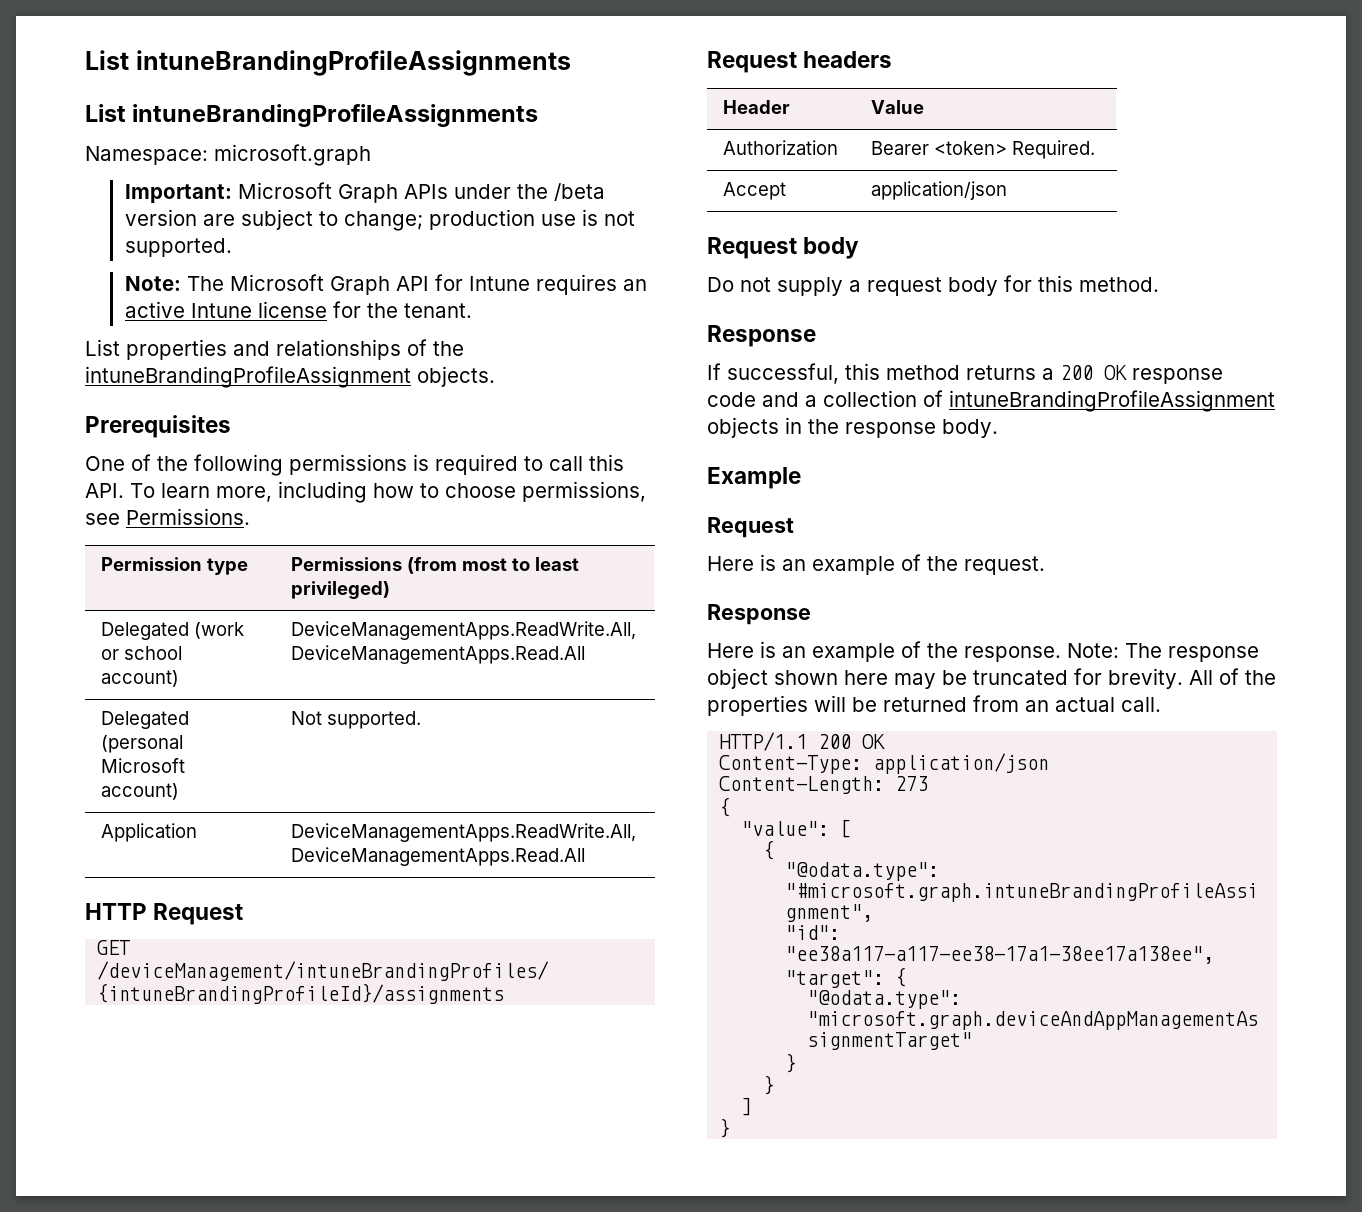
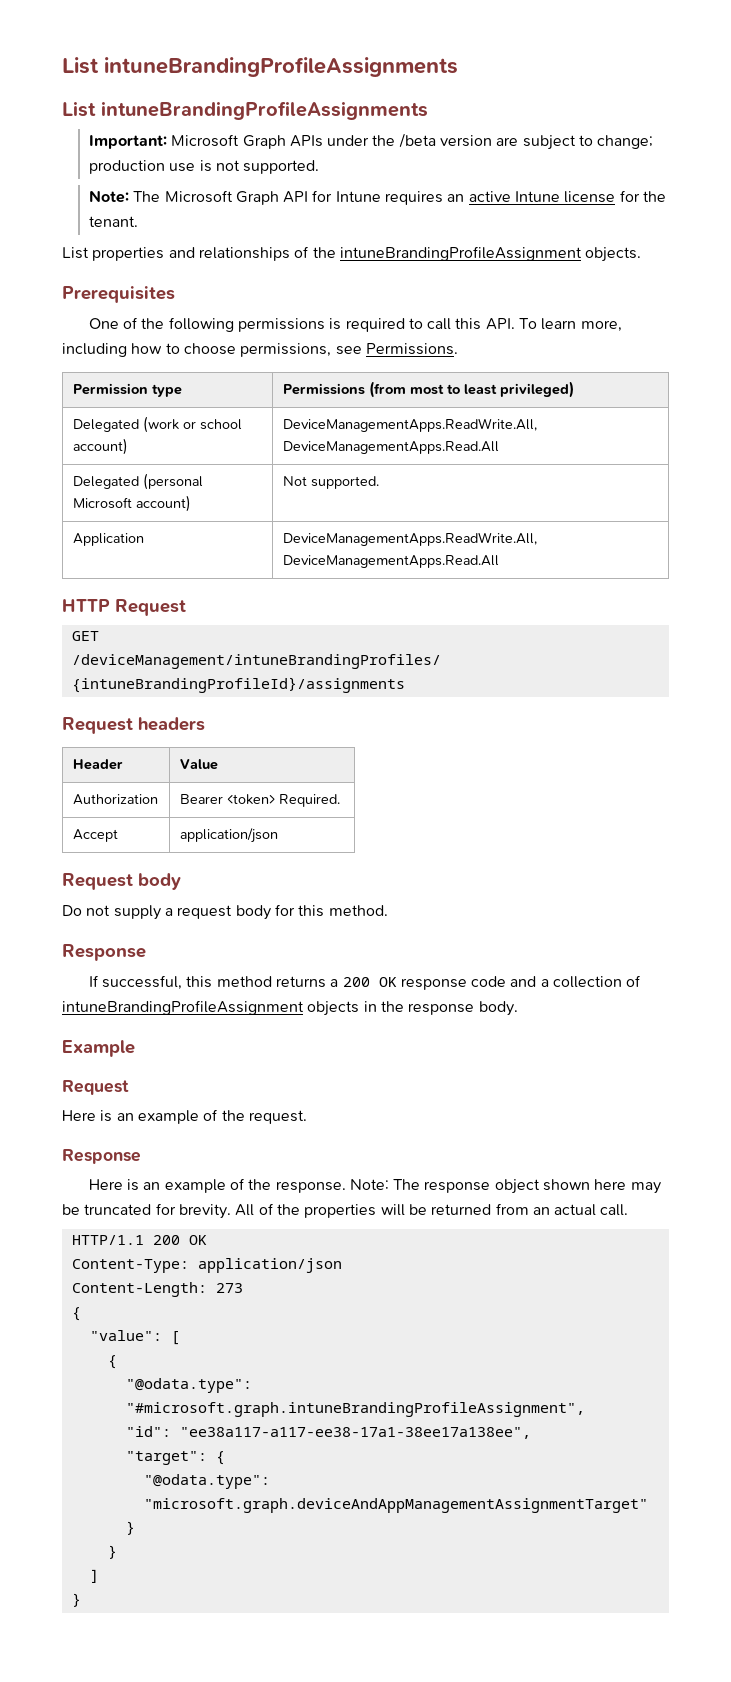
[85,144,371,166] // Namespace: microsoft.graph -> (428, 110) none

